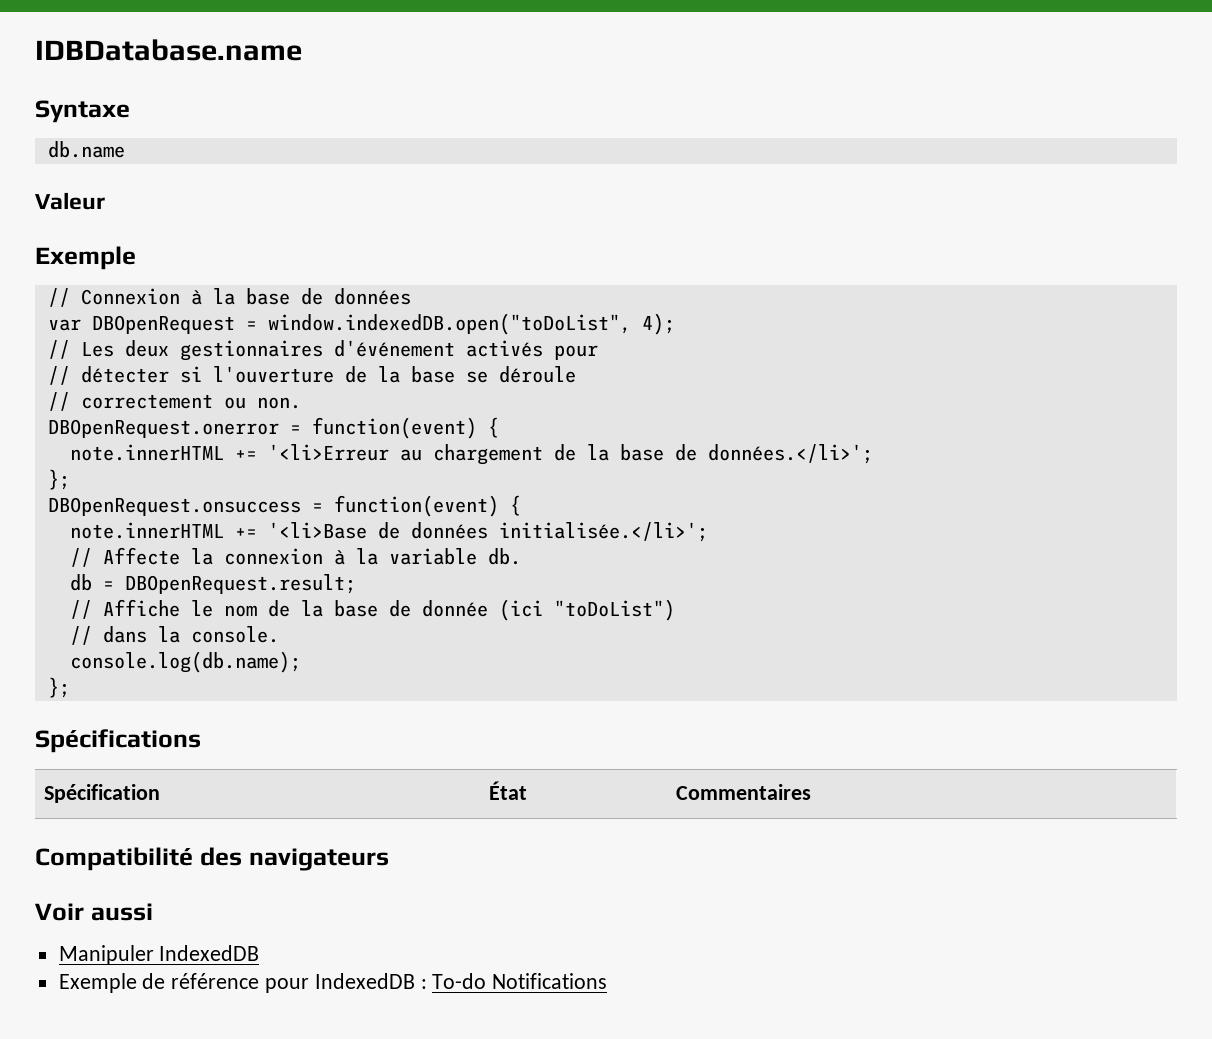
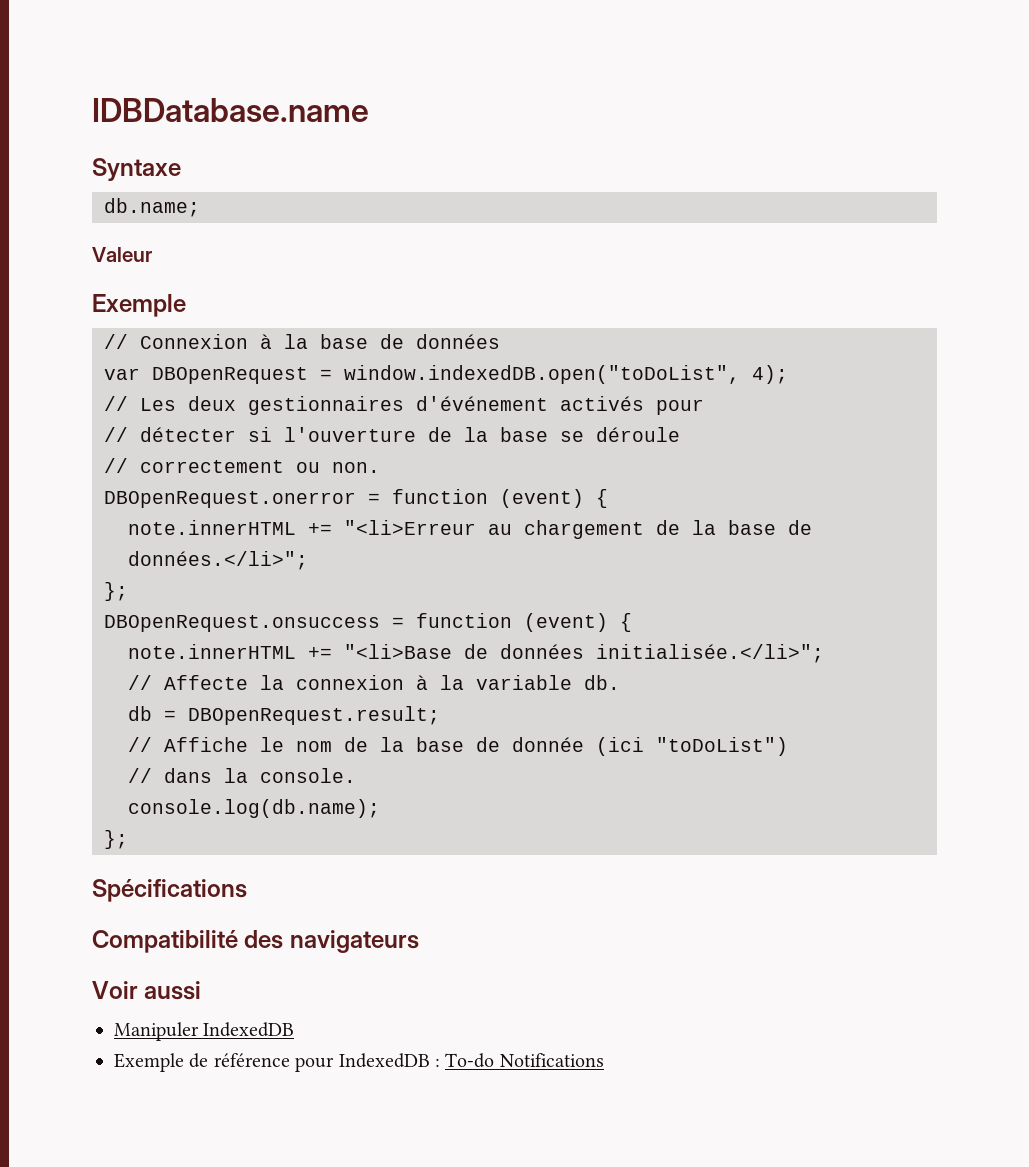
[47,141,125,158] db.name -> [104,198,200,217] db.name;
[311,417,499,439] [69,444,389,461] function(event) { // note.innerHTML += '<li>Erreur -> [392,489,608,508] [128,520,476,535] function (event) { // note.innerHTML += "<li>Erreur
[707,444,873,464] données.</li>'; -> [128,551,308,570] données.</li>";
[333,495,521,517] [69,522,708,542] function(event) { // note.innerHTML += '<li>Base de données initialisée.</li>'; -> [416,613,632,632] [128,644,824,663] function (event) { // note.innerHTML += "<li>Base de données initialisée.</li>";
[43,784,160,803] [488,781,527,800] [675,784,811,800] // Spécification | État | Commentaires -> (247, 890) none

